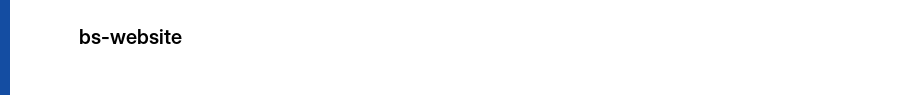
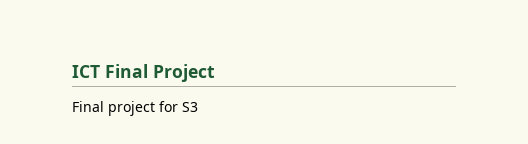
[79,29,182,44] bs-website -> [72,64,215,82] [72,101,198,116] ICT Final Project // Final project for S3

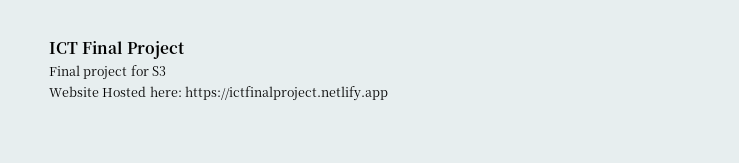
(198, 107) none -> [49,86,389,101] // Website Hosted here: https://ictfinalproject.netlify.app

